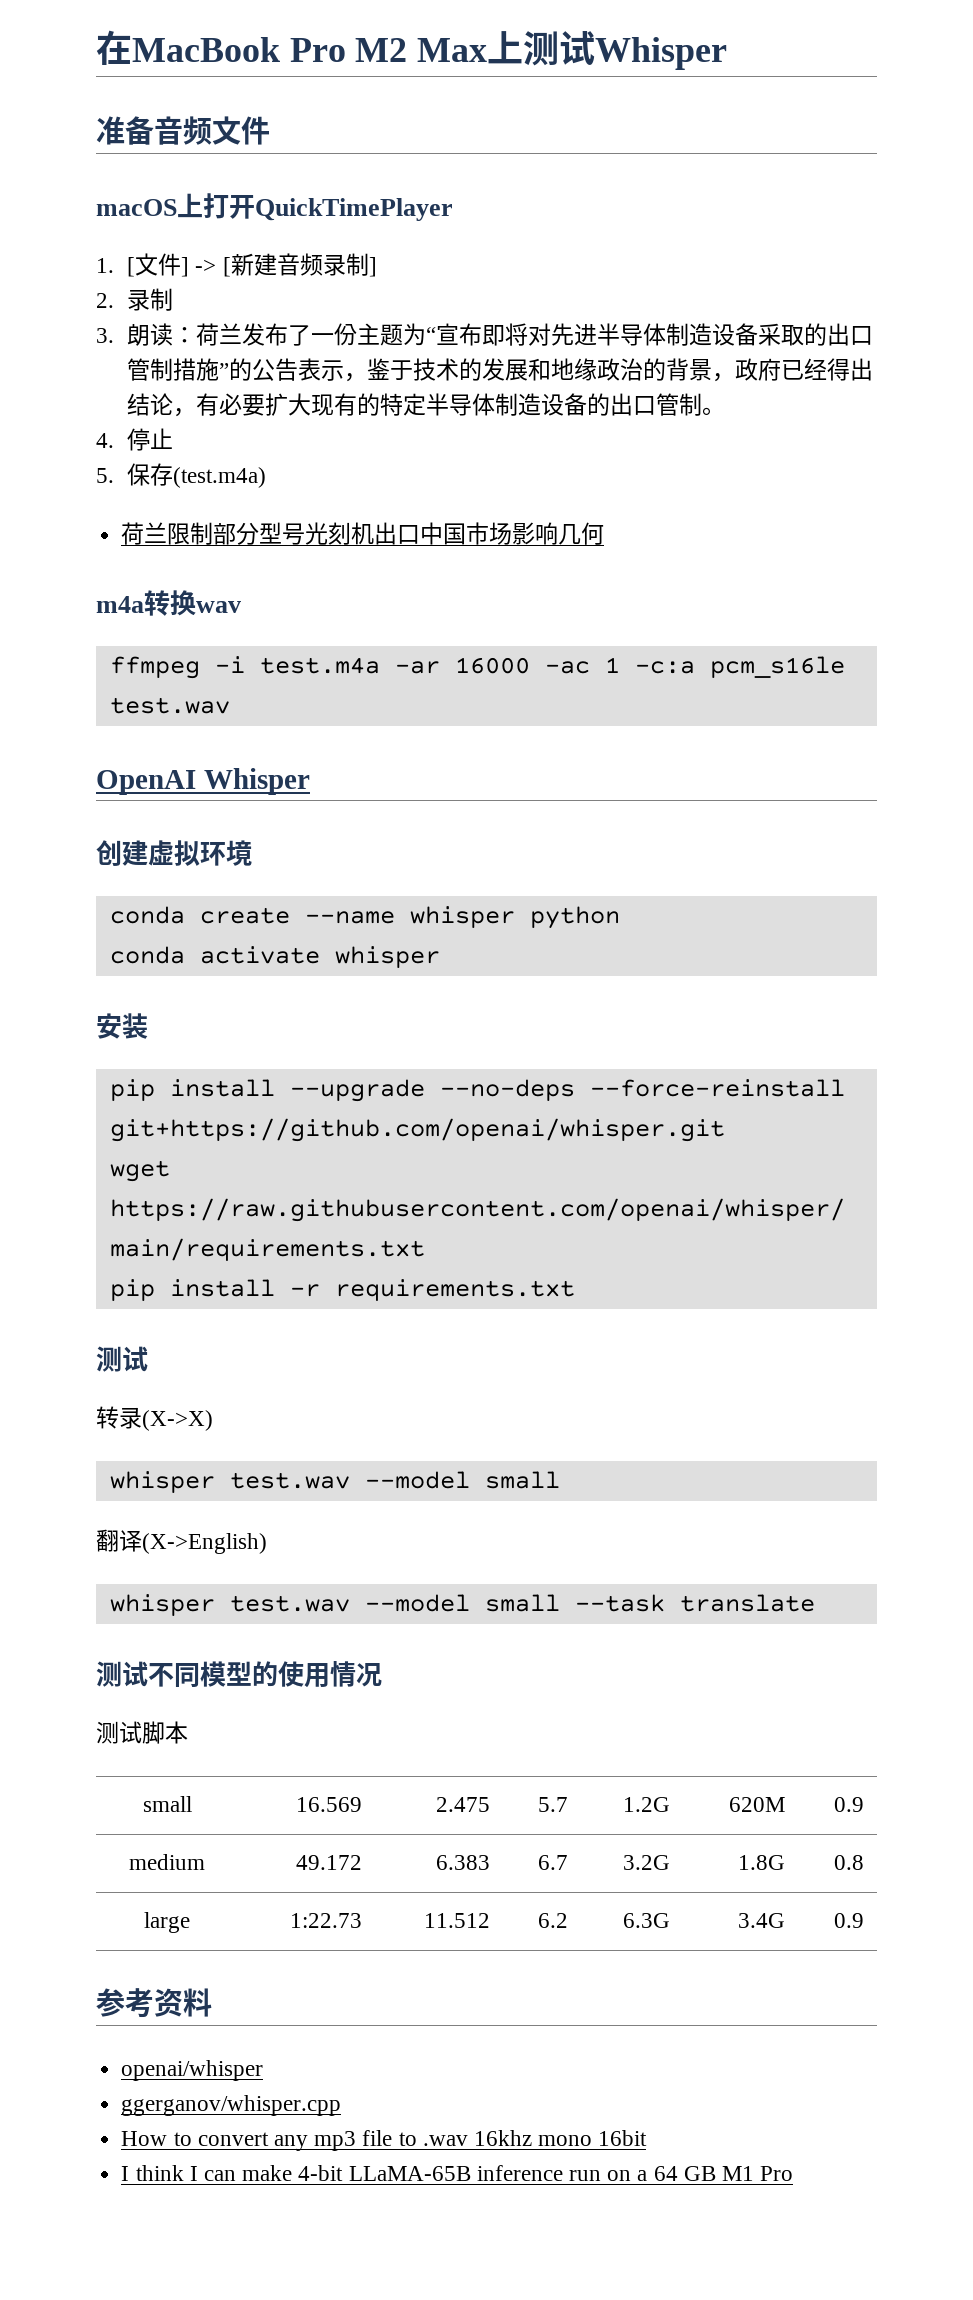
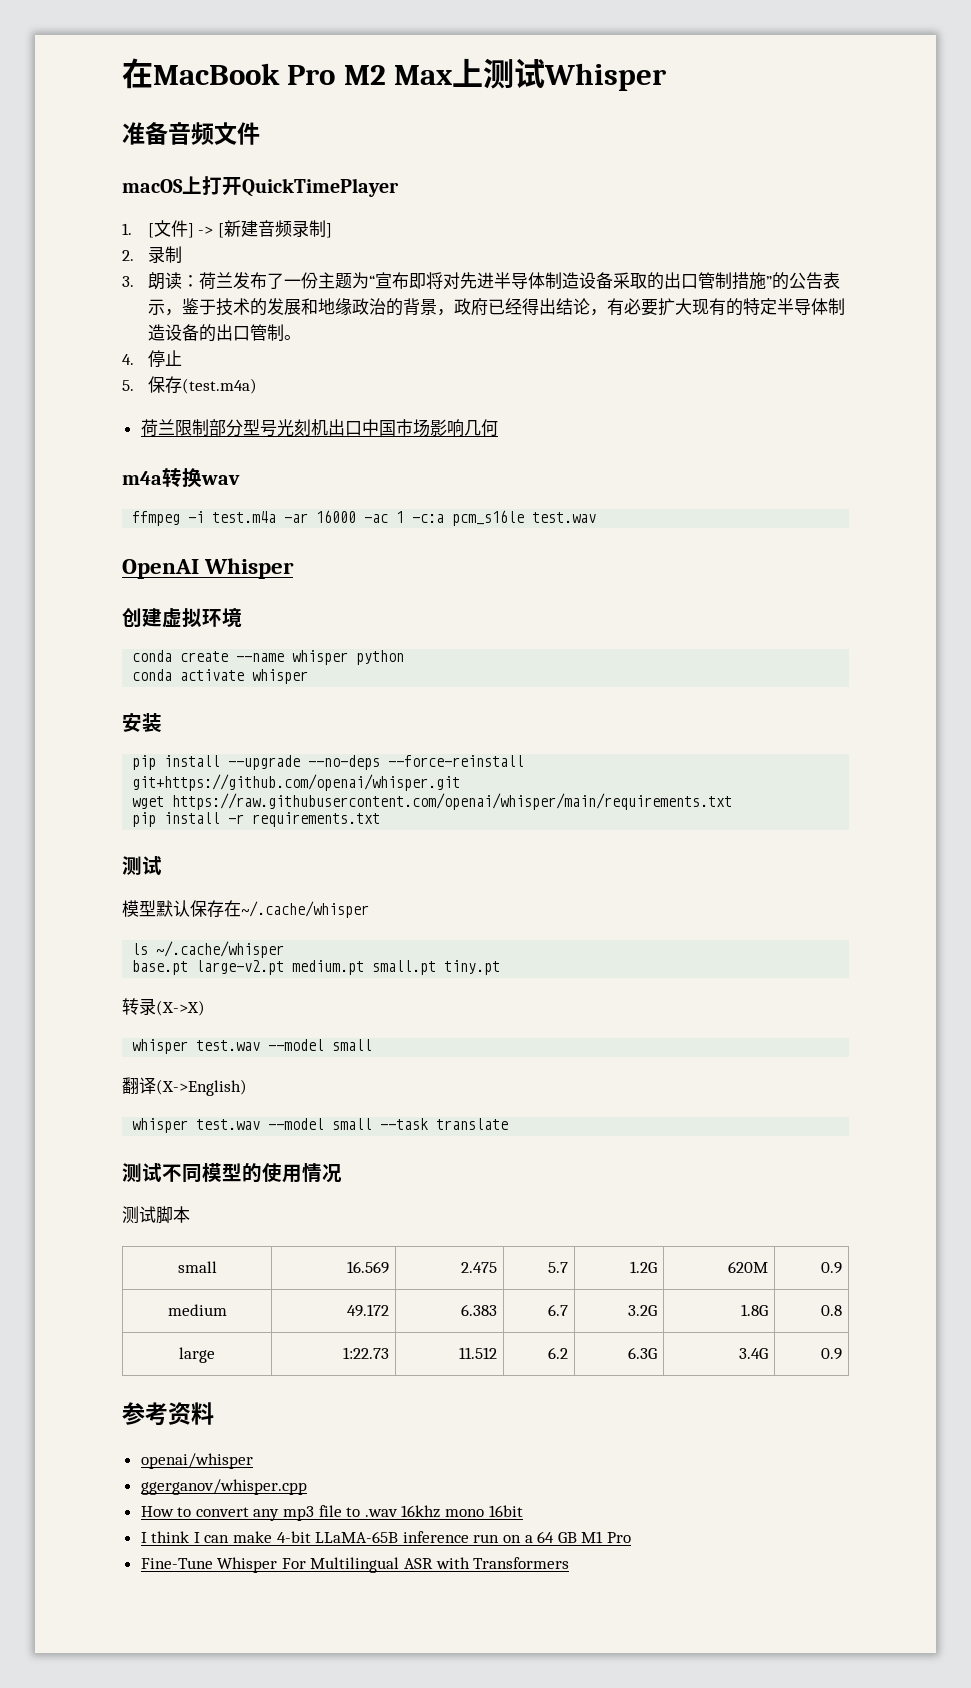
(148, 1359) none -> [122,900,369,918] [132,941,285,958] [132,960,501,975] // 模型默认保存在~/.cache/whisper // ls ~/.cache/whisper // base.pt large-v2.pt medium.pt small.pt tiny.pt
(794, 2173) none -> [140,1557,570,1573] // Fine-Tune Whisper For Multilingual ASR with Transformers

